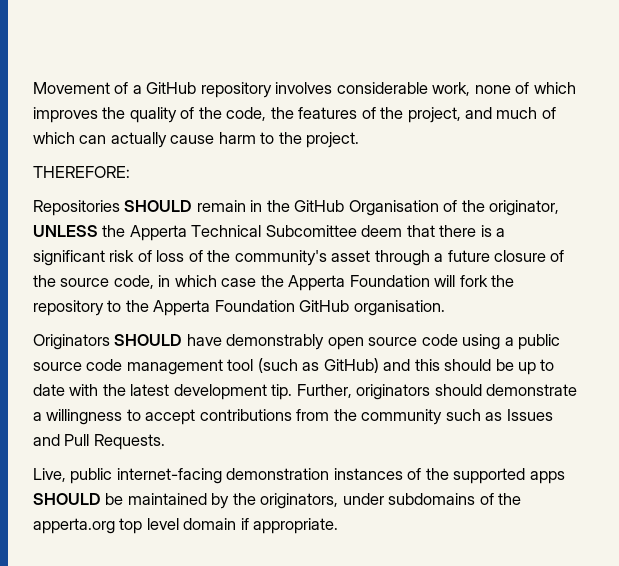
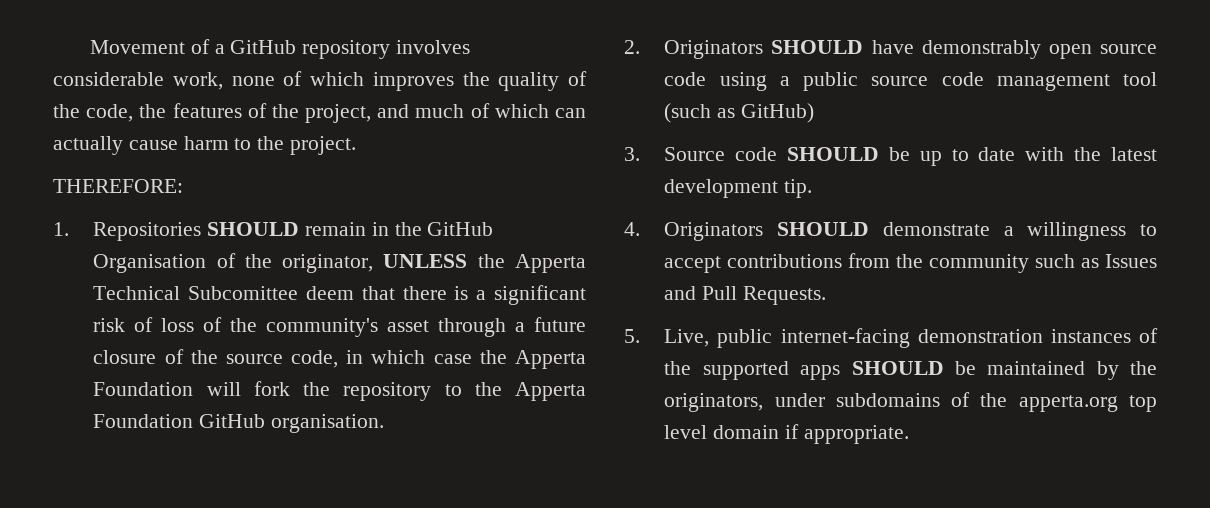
(130, 172) none -> [53,222,69,236] 1.
(445, 308) none -> [624,40,640,54] 2.
[383,359,492,371] and this should -> [624,147,880,161] // 3. Source code SHOULD
[296,384,482,400] Further, originators should -> [624,222,870,241] // 4. Originators SHOULD
(165, 442) none -> [624,329,640,343] 5.

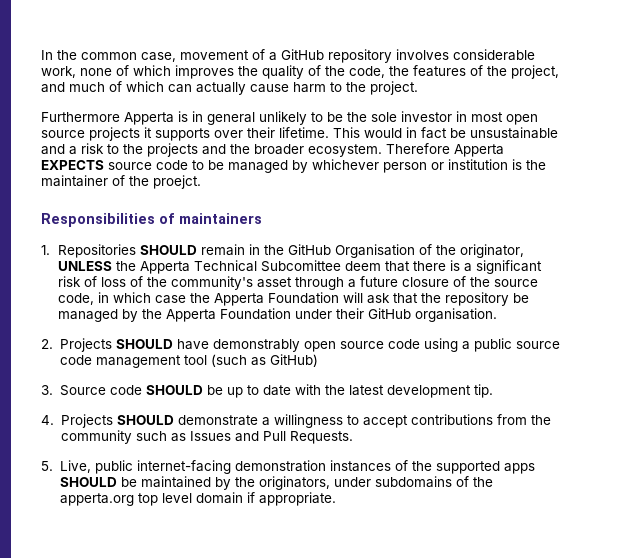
[89,40,185,54] Movement -> [41,50,249,62] In the common case, movement
[53,179,183,193] THEREFORE: -> [41,111,538,125] [41,127,558,141] [41,143,504,157] [41,159,546,173] [41,175,201,189] [41,213,262,227] Furthermore Apperta is in general unlikely to be the sole investor in most open source projects it supports over their lifetime. This would in fact be unsustainable and a risk to the projects and the broader ecosystem. Therefore Apperta EXPECTS source code to be managed by whichever person or institution is the maintainer of the proejct. // Responsibilities of maintainers
[253,381,586,401] [93,414,194,428] fork the repository to the Apperta Foundation -> [367,292,530,306] [58,308,365,322] ask that the repository be managed by the Apperta Foundation under their
[664,40,764,59] Originators -> [59,338,112,352] Projects
[664,222,764,241] Originators -> [60,414,113,428] Projects

